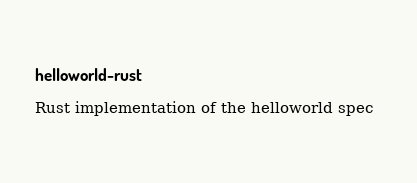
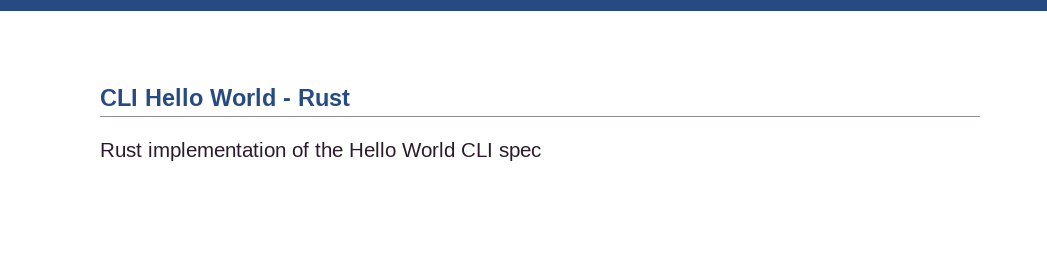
[35,68,142,81] helloworld-rust -> [100,88,350,106] CLI Hello World - Rust
[251,102,333,113] helloworld -> [349,142,493,157] Hello World CLI

